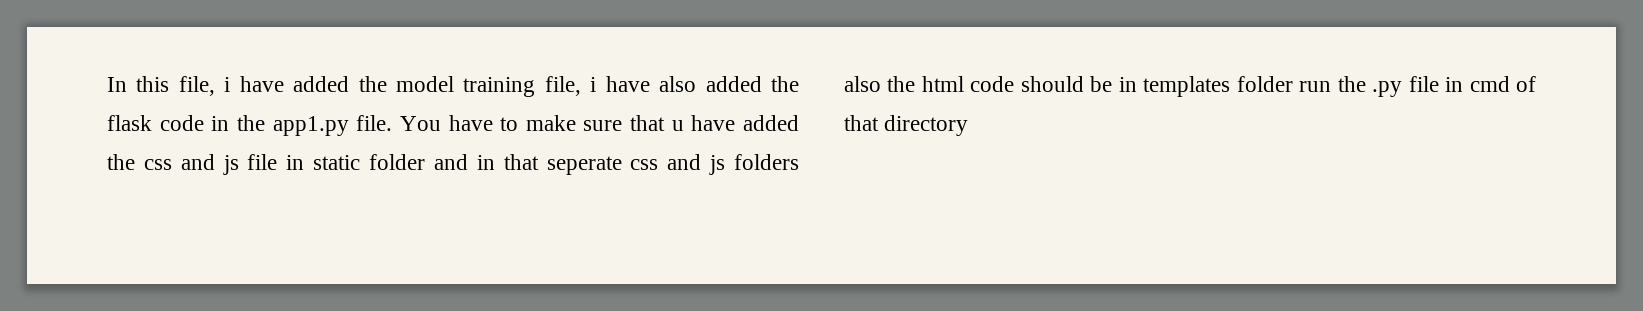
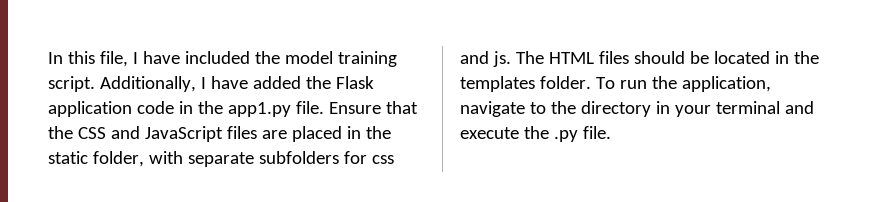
[224,76,800,97] [107,115,152,131] i have added the model training file, i have also added the flask -> [132,51,397,67] [48,76,374,92] [48,101,132,117] I have included the model training script. Additionally, I have added the Flask application
[399,115,799,131] [107,154,800,175] [844,76,1537,97] [844,115,969,136] You have to make sure that u have added the css and js file in static folder and in that seperate css and js folders also the html code should be in templates folder run the .py file in cmd of that directory -> [328,101,418,114] [48,126,391,142] [48,151,394,167] [460,51,819,67] [460,76,771,92] [460,101,814,117] [460,126,611,142] Ensure that the CSS and JavaScript files are placed in the static folder, with separate subfolders for css and js. The HTML files should be located in the templates folder. To run the application, navigate to the directory in your terminal and execute the .py file.

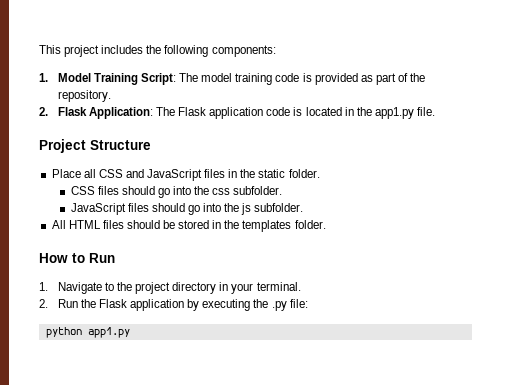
[48,51,397,67] [48,76,331,92] In this file, I have included the model training script. Additionally, I have added the -> [39,45,276,57] [39,73,426,85] [57,90,111,102] [39,107,176,119] This project includes the following components: // 1. Model Training Script: The model training code is provided as part of the repository. // 2. Flask Application: The
(174, 107) none -> [293,107,342,116] is located
[328,101,418,114] [48,126,73,139] Ensure that the -> [39,139,151,153] [51,169,96,178] // Project Structure // Place all
[261,126,342,142] are placed -> (226, 173) none
[92,151,394,167] [460,51,544,67] folder, with separate subfolders for css and js. The -> [288,169,320,178] [70,186,283,198] [70,203,304,215] [51,220,66,229] folder. // CSS files should go into the css subfolder. // JavaScript files should go into the js subfolder. // All
[713,51,770,64] located -> [178,220,210,229] stored
[595,76,771,92] [460,101,525,117] To run the application, navigate -> [39,253,115,263] [39,282,102,294] // How to Run // 1. Navigate
(576, 107) none -> [135,282,171,294] project
[715,101,814,114] [460,126,611,142] terminal and execute the .py file. -> [256,282,301,291] [39,299,308,311] [45,327,130,338] terminal. // 2. Run the Flask application by executing the .py file: // python app1.py

